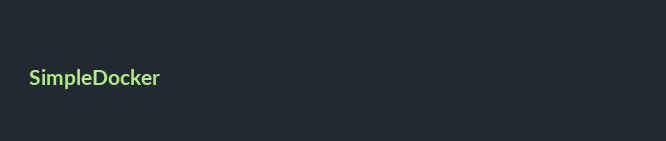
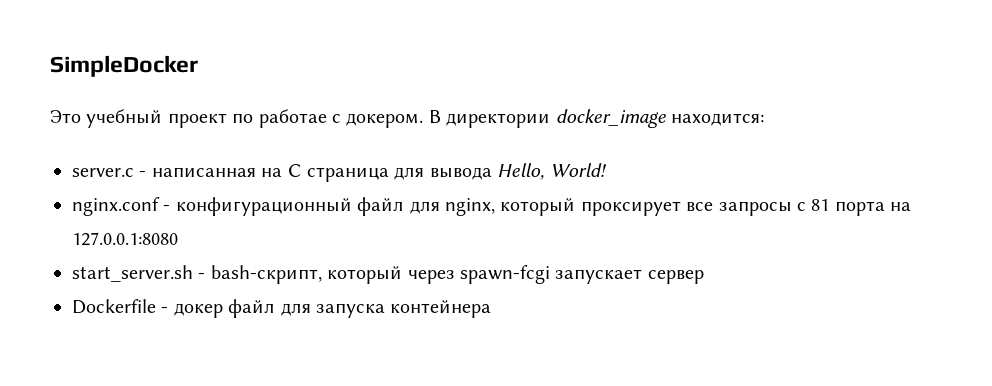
(160, 79) none -> [50,109,764,128] [72,163,607,182] [72,197,912,216] [72,232,178,246] [72,265,704,284] [72,299,492,318] // Это учебный проект по работае с докером. В директории docker_image находится: // server.c - написанная на С страница для вывода Hello, World! // nginx.conf - конфигурационный файл для nginx, который проксирует все запросы с 81 порта на 127.0.0.1:8080 // start_server.sh - bash-скрипт, который через spawn-fcgi запускает сервер // Dockerfile - докер файл для запуска контейнера

